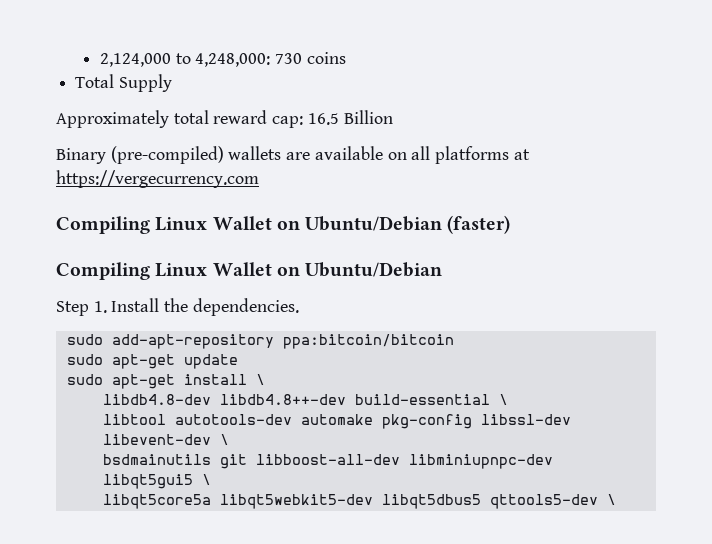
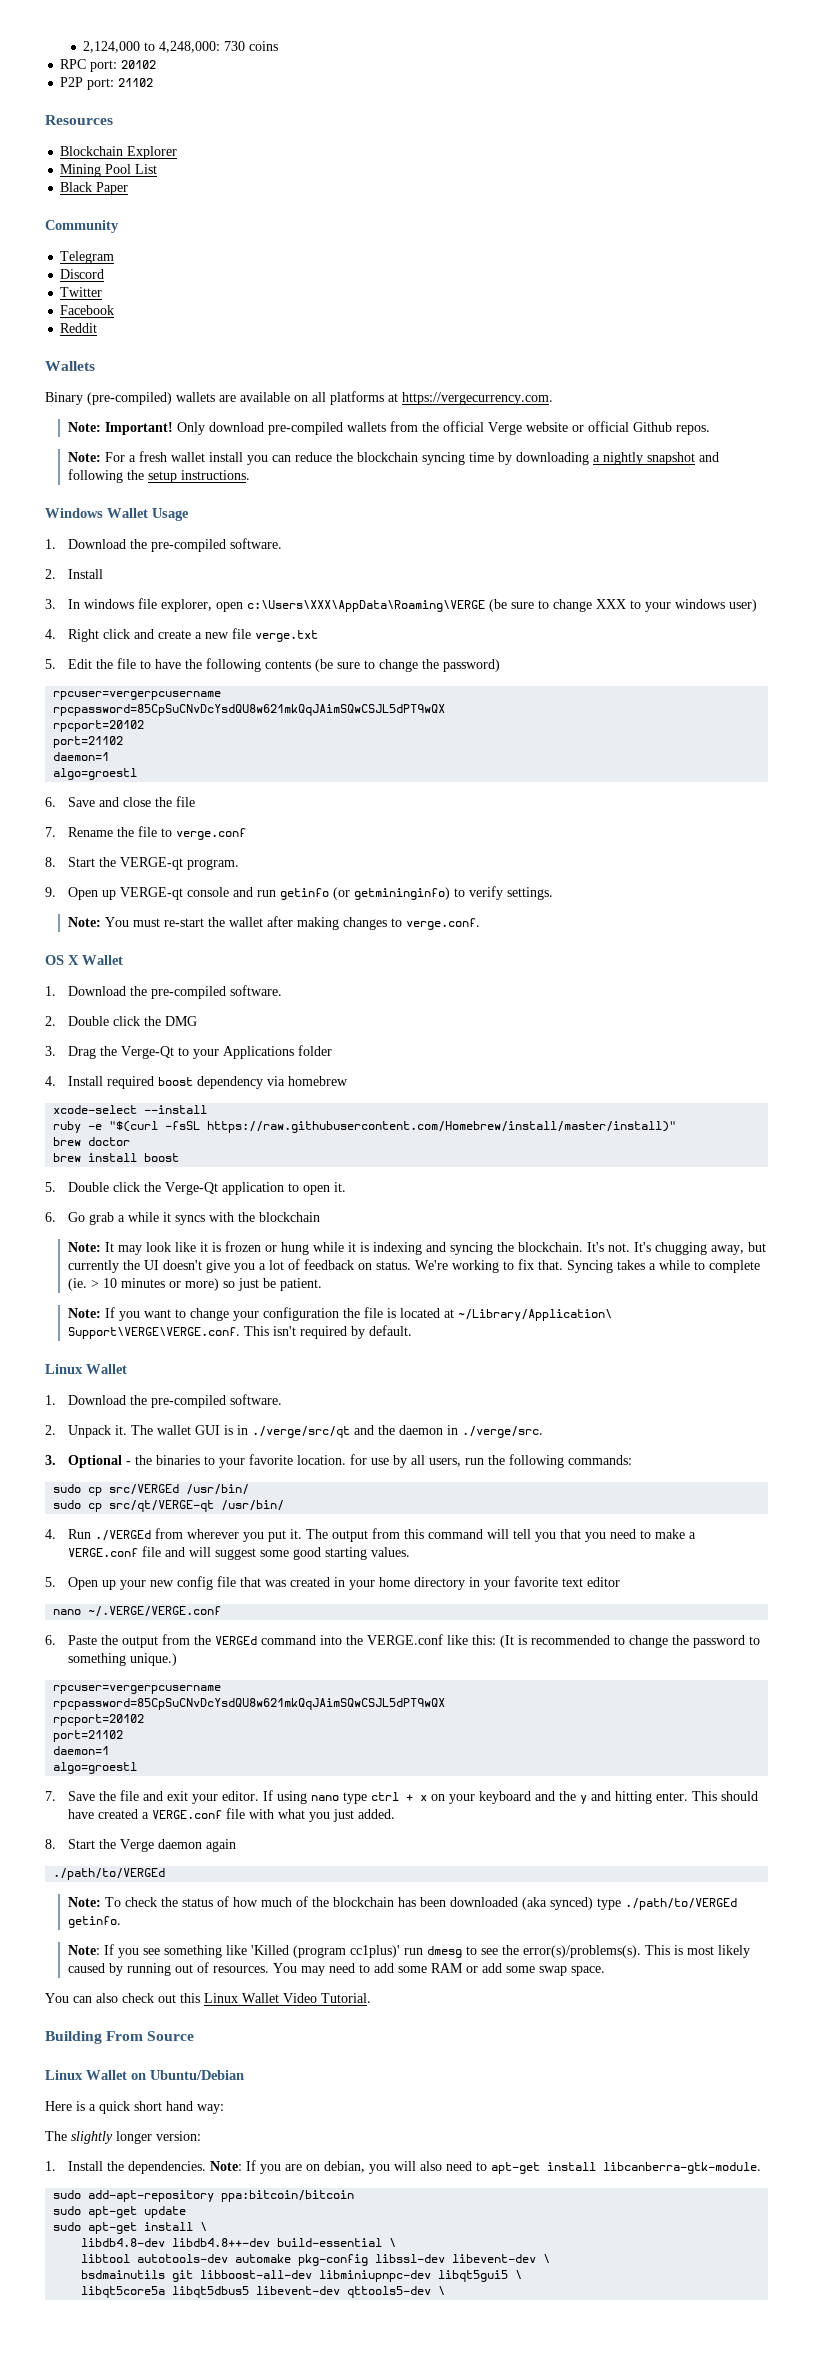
[75,74,172,92] [56,110,393,128] Total Supply // Approximately total reward cap: 16.5 Billion -> [60,59,157,72] [60,77,154,90] [45,115,113,125] [60,146,178,159] [60,164,158,177] [60,182,129,195] [45,220,119,233] [60,251,115,264] [60,269,105,279] [60,287,103,297] [60,305,115,315] [60,323,98,333] [45,361,95,371] RPC port: 20102 // P2P port: 21102 // Resources // Blockchain Explorer // Mining Pool List // Black Paper // Community // Telegram // Discord // Twitter // Facebook // Reddit // Wallets
[56,170,259,188] [56,215,511,234] [56,262,443,280] [56,298,299,316] https://vergecurrency.com // Compiling Linux Wallet on Ubuntu/Debian (faster) // Compiling Linux Wallet on Ubuntu/Debian // Step 1. Install the dependencies. -> [402,392,553,405] [67,421,710,435] [67,451,719,465] [67,469,250,483] [45,508,189,521] [45,538,282,552] [45,569,103,579] [45,598,757,612] [45,628,318,642] [45,658,500,672] [53,691,222,700] [53,704,446,716] [53,720,145,732] [53,736,124,748] [53,752,110,761] [53,768,138,780] [45,796,195,807] [45,826,246,840] [45,857,239,870] [45,886,553,900] [67,916,480,930] [45,955,123,965] [45,985,282,999] [45,1016,197,1026] [45,1045,332,1059] [45,1076,348,1089] [53,1105,208,1114] [53,1121,677,1133] [53,1137,131,1146] [53,1153,180,1162] [45,1182,346,1195] [45,1212,320,1225] [67,1241,766,1255] [67,1259,760,1273] [67,1278,322,1291] [67,1307,612,1321] [67,1325,412,1339] [45,1364,127,1374] [45,1394,282,1408] [45,1425,543,1438] [45,1454,632,1468] [53,1484,250,1496] [53,1500,285,1512] [45,1528,696,1542] [67,1546,410,1560] [45,1576,620,1590] [53,1606,222,1617] [45,1634,760,1648] [67,1653,177,1666] [53,1685,222,1694] [53,1698,446,1710] [53,1714,145,1726] [53,1730,124,1742] [53,1746,110,1755] [53,1762,138,1774] [45,1790,758,1804] [67,1808,395,1822] [45,1839,236,1852] [53,1868,166,1880] [67,1896,737,1910] [67,1916,121,1928] [67,1944,750,1958] [67,1962,605,1976] [45,1993,371,2003] [45,2031,195,2044] [45,2070,244,2080] [45,2101,224,2114] [45,2131,201,2144] [45,2160,761,2174] https://vergecurrency.com. // Note: Important! Only download pre-compiled wallets from the official Verge website or official Github repos. // Note: For a fresh wallet install you can reduce the blockchain syncing time by downloading a nightly snapshot and following the setup instructions. // Windows Wallet Usage // 1. Download the pre-compiled software. // 2. Install // 3. In windows file explorer, open c:\Users\XXX\AppData\Roaming\VERGE (be sure to change XXX to your windows user) // 4. Right click and create a new file verge.txt // 5. Edit the file to have the following contents (be sure to change the password) // rpcuser=vergerpcusername // rpcpassword=85CpSuCNvDcYsdQU8w621mkQqJAimSQwCSJL5dPT9wQX // rpcport=20102 // port=21102 // daemon=1 // algo=groestl // 6. Save and close the file // 7. Rename the file to verge.conf // 8. Start the VERGE-qt program. // 9. Open up VERGE-qt console and run getinfo (or getmininginfo) to verify settings. // Note: You must re-start the wallet after making changes to verge.conf. // OS X Wallet // 1. Download the pre-compiled software. // 2. Double click the DMG // 3. Drag the Verge-Qt to your Applications folder // 4. Install required boost dependency via homebrew // xcode-select --install // ruby -e "$(curl -fsSL https://raw.githubusercontent.com/Homebrew/install/master/install)" // brew doctor // brew install boost // 5. Double click the Verge-Qt application to open it. // 6. Go grab a while it syncs with the blockchain // Note: It may look like it is frozen or hung while it is indexing and syncing the blockchain. It's not. It's chugging away, but currently the UI doesn't give you a lot of feedback on status. We're working to fix that. Syncing takes a while to complete (ie. > 10 minutes or more) so just be patient. // Note: If you want to change your configuration the file is located at ~/Library/Application\ Support\VERGE\VERGE.conf. This isn't required by default. // Linux Wallet // 1. Download the pre-compiled software. // 2. Unpack it. The wallet GUI is in ./verge/src/qt and the daemon in ./verge/src. // 3. Optional - the binaries to your favorite location. for use by all users, run the following commands: // sudo cp src/VERGEd /usr/bin/ // sudo cp src/qt/VERGE-qt /usr/bin/ // 4. Run ./VERGEd from wherever you put it. The output from this command will tell you that you need to make a VERGE.conf file and will suggest some good starting values. // 5. Open up your new config file that was created in your home directory in your favorite text editor // nano ~/.VERGE/VERGE.conf // 6. Paste the output from the VERGEd command into the VERGE.conf like this: (It is recommended to change the password to something unique.) // rpcuser=vergerpcusername // rpcpassword=85CpSuCNvDcYsdQU8w621mkQqJAimSQwCSJL5dPT9wQX // rpcport=20102 // port=21102 // daemon=1 // algo=groestl // 7. Save the file and exit your editor. If using nano type ctrl + x on your keyboard and the y and hitting enter. This should have created a VERGE.conf file with what you just added. // 8. Start the Verge daemon again // ./path/to/VERGEd // Note: To check the status of how much of the blockchain has been downloaded (aka synced) type ./path/to/VERGEd getinfo. // Note: If you see something like 'Killed (program cc1plus)' run dmesg to see the error(s)/problems(s). This is most likely caused by running out of resources. You may need to add some RAM or add some swap space. // You can also check out this Linux Wallet Video Tutorial. // Building From Source // Linux Wallet on Ubuntu/Debian // Here is a quick short hand way: // The slightly longer version: // 1. Install the dependencies. Note: If you are on debian, you will also need to apt-get install libcanberra-gtk-module.
[219,494,481,509] libqt5webkit5-dev libqt5dbus5 -> [172,2286,341,2298] libqt5dbus5 libevent-dev

